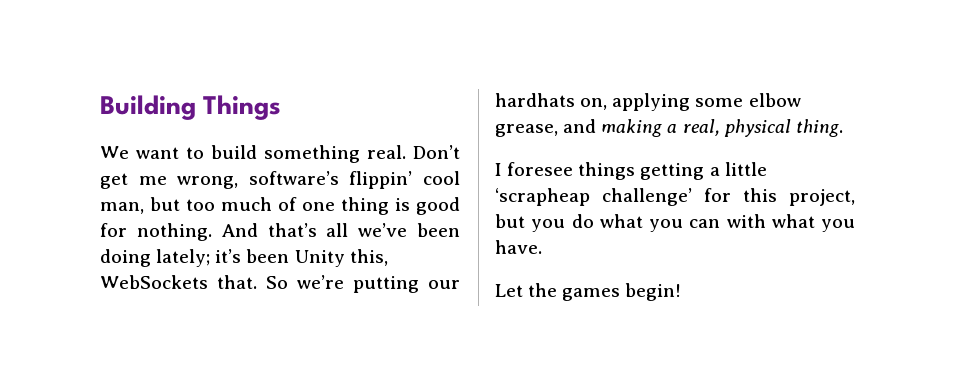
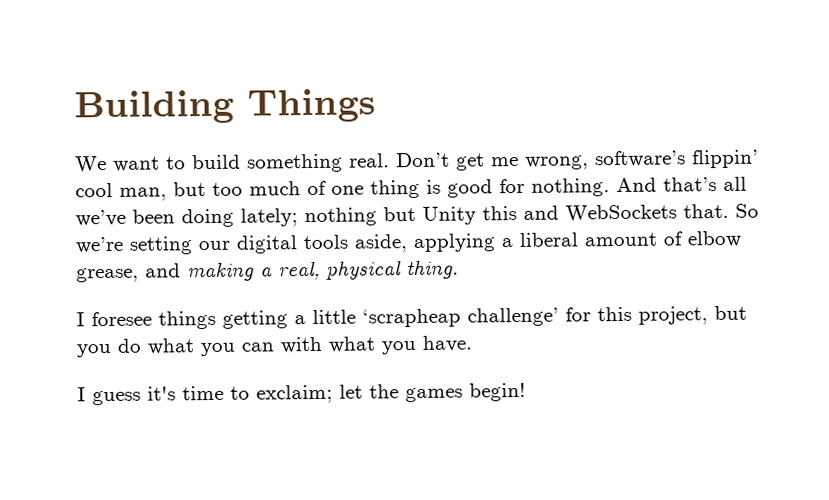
[215,249,388,267] [100,275,461,293] [495,93,744,111] it’s been Unity this, WebSockets that. So we’re putting our hardhats on, applying some -> [304,203,759,227] [75,231,683,255] nothing but Unity this and WebSockets that. So we’re setting our digital tools aside, applying a liberal amount of
[495,284,523,297] Let -> [77,384,363,406] I guess it's time to exclaim; let

